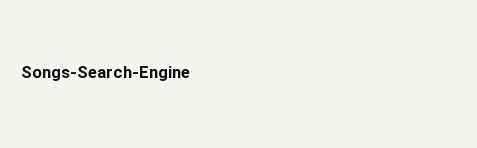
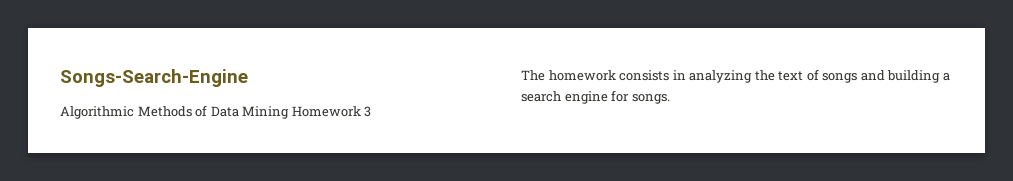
(190, 73) none -> [60,105,372,119] [521,69,950,83] [521,90,670,104] // Algorithmic Methods of Data Mining Homework 3 // The homework consists in analyzing the text of songs and building a search engine for songs.

